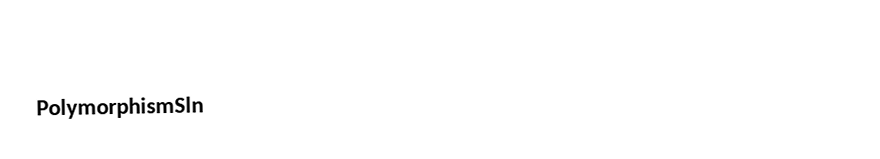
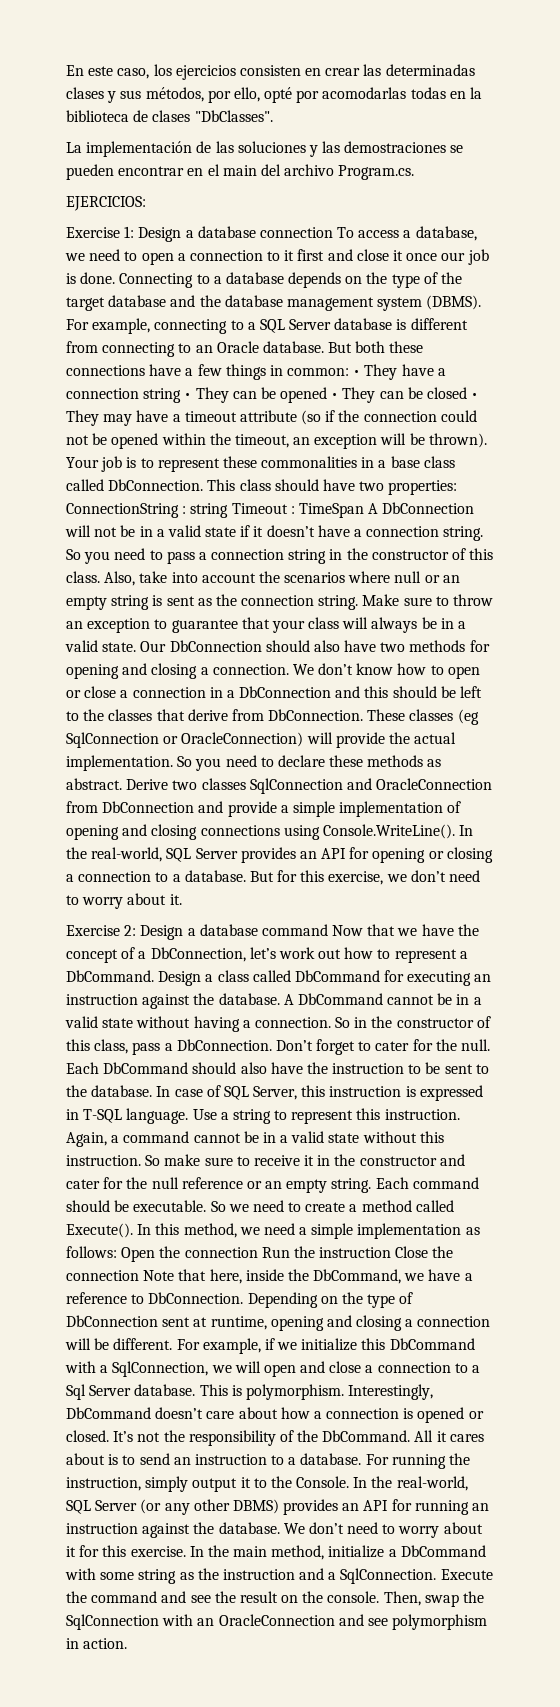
[36,96,204,120] PolymorphismSln -> [66,64,475,80] [66,87,483,103] [66,110,273,122] [66,141,464,157] [66,164,415,180] [66,196,146,211] [66,226,477,242] [65,249,489,265] [66,272,463,288] [66,295,482,311] [66,318,468,334] [66,341,424,357] [66,364,446,380] [66,387,479,403] [66,410,477,426] [66,433,487,449] [66,456,455,472] [66,479,458,495] [66,502,475,518] [65,525,484,541] [66,548,494,564] [66,571,460,586] [66,594,494,610] [66,617,467,633] [65,640,490,652] [66,663,480,679] [66,686,483,698] [66,709,479,725] [66,732,457,748] [66,755,442,771] [66,778,493,794] [66,801,462,817] [66,824,474,840] [66,847,493,863] [66,870,481,885] [66,893,182,909] [66,924,479,940] [66,947,468,963] [66,970,492,986] [66,993,482,1009] [65,1016,491,1032] [66,1039,491,1055] [66,1062,489,1074] [66,1085,483,1101] [66,1108,460,1124] [66,1131,444,1147] [66,1154,465,1166] [66,1177,479,1193] [66,1200,454,1212] [66,1223,480,1239] [66,1246,454,1262] [66,1269,473,1284] [66,1292,414,1308] [66,1315,491,1331] [65,1338,475,1354] [65,1361,481,1377] [66,1384,434,1400] [66,1407,484,1423] [66,1430,484,1446] [66,1453,471,1469] [66,1476,468,1492] [66,1499,490,1515] [66,1522,483,1538] [66,1545,486,1560] [65,1568,493,1584] [66,1591,485,1607] [66,1614,488,1630] [66,1638,128,1649] En este caso, los ejercicios consisten en crear las determinadas clases y sus métodos, por ello, opté por acomodarlas todas en la biblioteca de clases "DbClasses". // La implementación de las soluciones y las demostraciones se pueden encontrar en el main del archivo Program.cs. // EJERCICIOS: // Exercise 1: Design a database connection To access a database, we need to open a connection to it first and close it once our job is done. Connecting to a database depends on the type of the target database and the database management system (DBMS). For example, connecting to a SQL Server database is different from connecting to an Oracle database. But both these connections have a few things in common: • They have a connection string • They can be opened • They can be closed • They may have a timeout attribute (so if the connection could not be opened within the timeout, an exception will be thrown). Your job is to represent these commonalities in a base class called DbConnection. This class should have two properties: ConnectionString : string Timeout : TimeSpan A DbConnection will not be in a valid state if it doesn’t have a connection string. So you need to pass a connection string in the constructor of this class. Also, take into account the scenarios where null or an empty string is sent as the connection string. Make sure to throw an exception to guarantee that your class will always be in a valid state. Our DbConnection should also have two methods for opening and closing a connection. We don’t know how to open or close a connection in a DbConnection and this should be left to the classes that derive from DbConnection. These classes (eg SqlConnection or OracleConnection) will provide the actual implementation. So you need to declare these methods as abstract. Derive two classes SqlConnection and OracleConnection from DbConnection and provide a simple implementation of opening and closing connections using Console.WriteLine(). In the real-world, SQL Server provides an API for opening or closing a connection to a database. But for this exercise, we don’t need to worry about it. // Exercise 2: Design a database command Now that we have the concept of a DbConnection, let’s work out how to represent a DbCommand. Design a class called DbCommand for executing an instruction against the database. A DbCommand cannot be in a valid state without having a connection. So in the constructor of this class, pass a DbConnection. Don’t forget to cater for the null. Each DbCommand should also have the instruction to be sent to the database. In case of SQL Server, this instruction is expressed in T-SQL language. Use a string to represent this instruction. Again, a command cannot be in a valid state without this instruction. So make sure to receive it in the constructor and cater for the null reference or an empty string. Each command should be executable. So we need to create a method called Execute(). In this method, we need a simple implementation as follows: Open the connection Run the instruction Close the connection Note that here, inside the DbCommand, we have a reference to DbConnection. Depending on the type of DbConnection sent at runtime, opening and closing a connection will be different. For example, if we initialize this DbCommand with a SqlConnection, we will open and close a connection to a Sql Server database. This is polymorphism. Interestingly, DbCommand doesn’t care about how a connection is opened or closed. It’s not the responsibility of the DbCommand. All it cares about is to send an instruction to a database. For running the instruction, simply output it to the Console. In the real-world, SQL Server (or any other DBMS) provides an API for running an instruction against the database. We don’t need to worry about it for this exercise. In the main method, initialize a DbCommand with some string as the instruction and a SqlConnection. Execute the command and see the result on the console. Then, swap the SqlConnection with an OracleConnection and see polymorphism in action.

